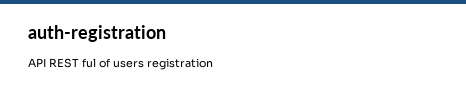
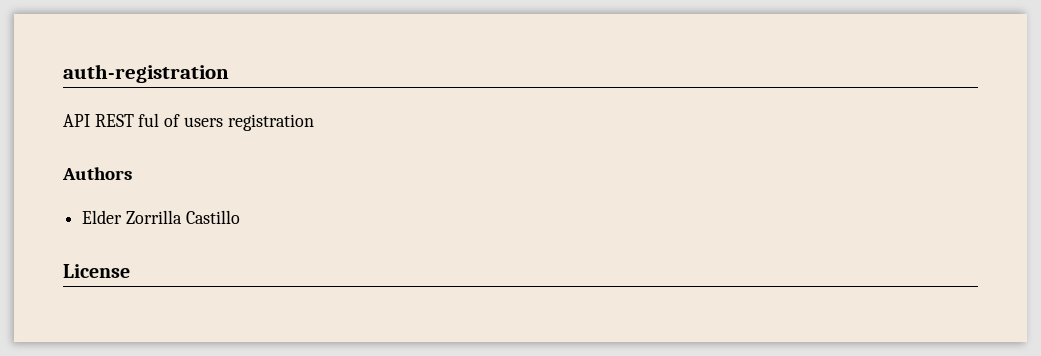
(213, 64) none -> [62,167,132,180] [82,210,240,224] [63,264,130,278] // Authors // Elder Zorrilla Castillo // License

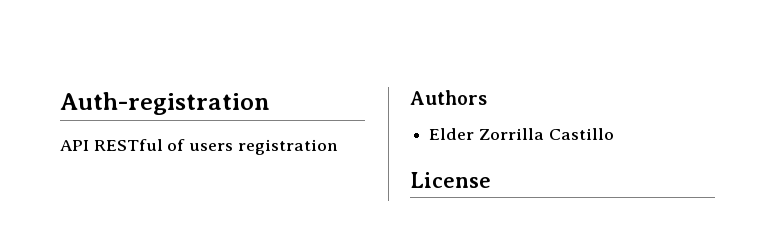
[63,64,229,83] auth-registration -> [60,92,270,115] Auth-registration
[94,113,160,127] REST ful -> [93,139,163,151] RESTful

